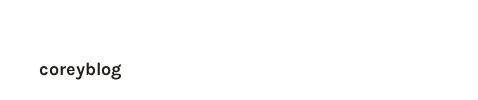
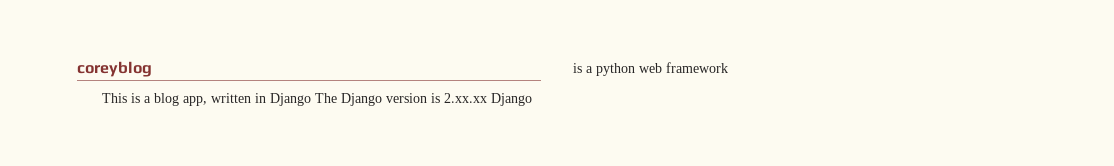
(122, 71) none -> [102,93,533,106] [573,62,728,76] // This is a blog app, written in Django The Django version is 2.xx.xx Django is a python web framework

